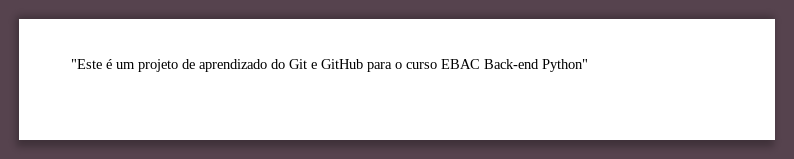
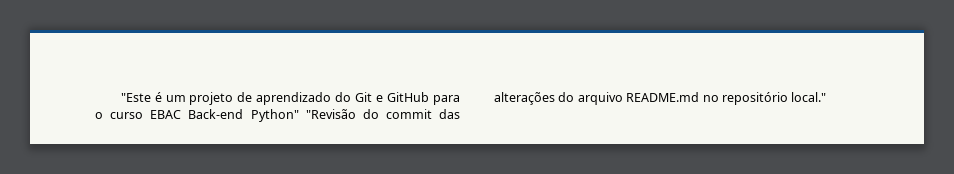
(588, 65) none -> [305,109,460,119] [494,92,827,105] "Revisão do commit das alterações do arquivo README.md no repositório local."

